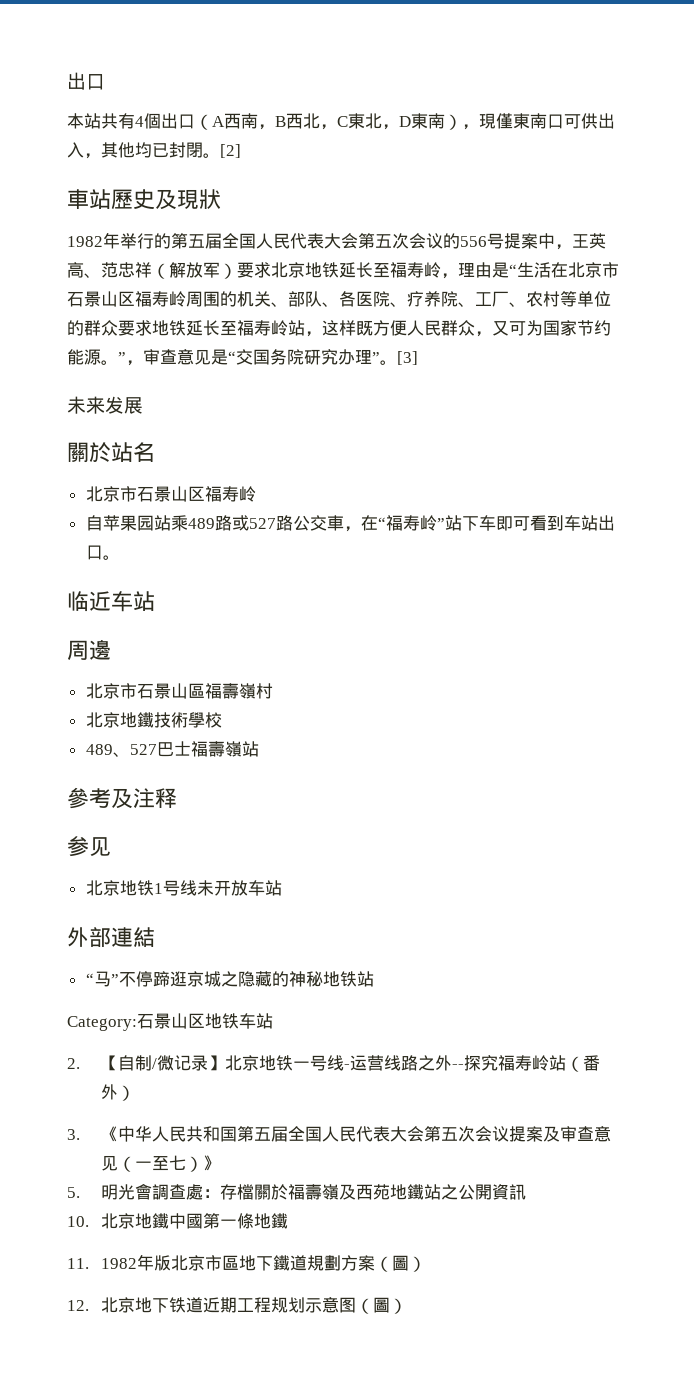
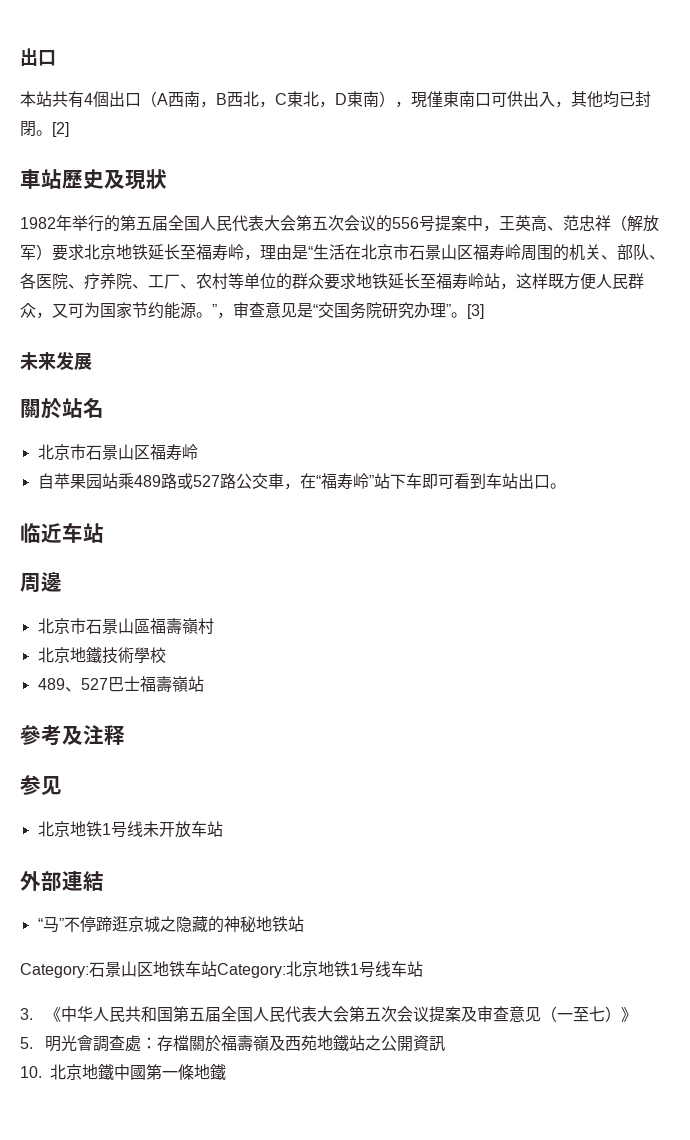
[67,1055,600,1072] [100,1084,135,1101] // 2.【自制/微记录】北京地铁一号线-运营线路之外--探究福寿岭站（番外） -> [217,961,423,978] Category:北京地铁1号线车站
[67,1254,426,1272] [67,1297,407,1314] // 11. 1982年版北京市區地下鐵道規劃方案（圖） // 12.北京地下铁道近期工程规划示意图（圖） -> (226, 1072) none

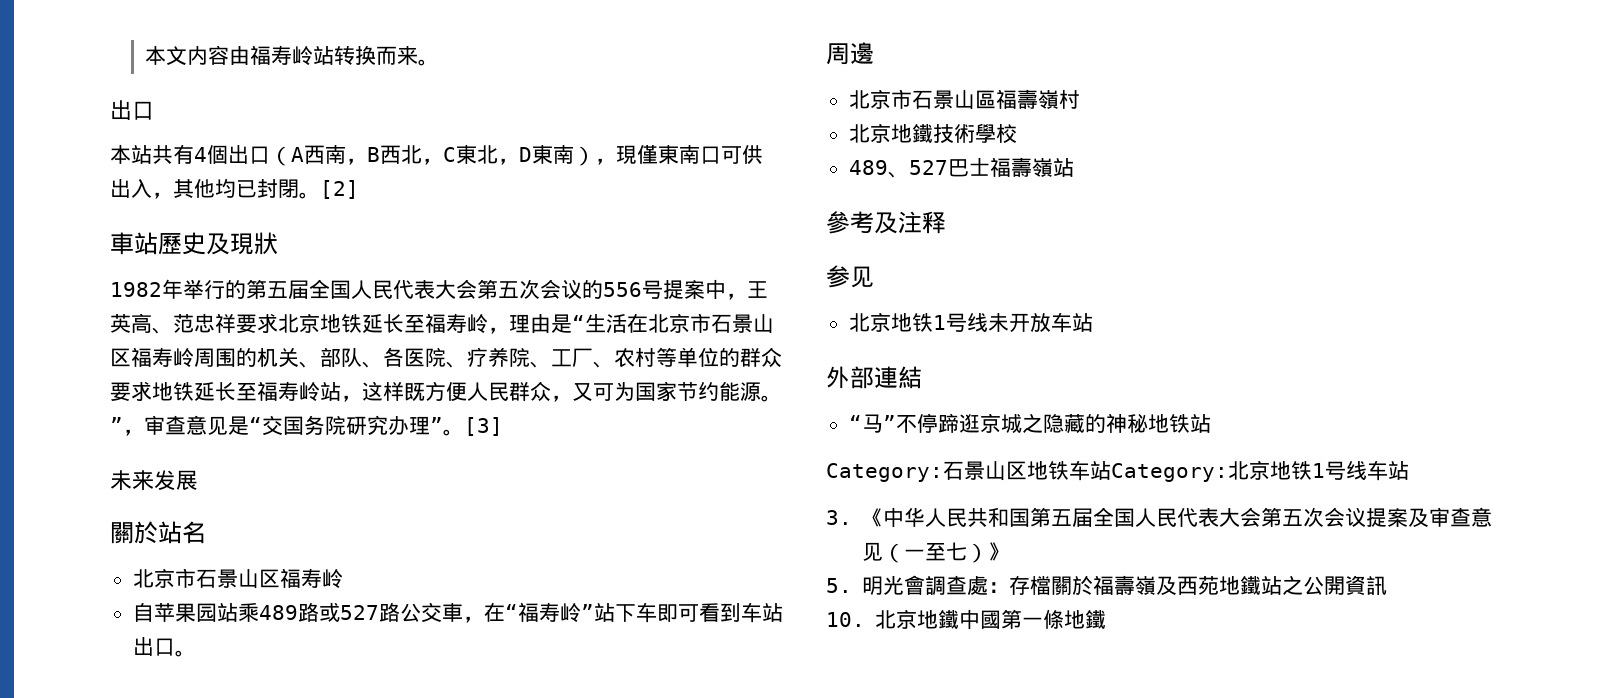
(20, 57) none -> [145,45,440,66] 本文内容由福寿岭站转换而来。 //
[611,215,659,232] [20,244,52,260] （解放军） -> (236, 323) none
[20,522,104,543] // 临近车站 -> (196, 653) none

